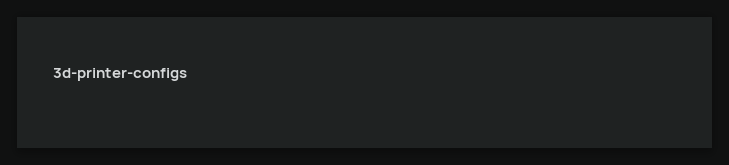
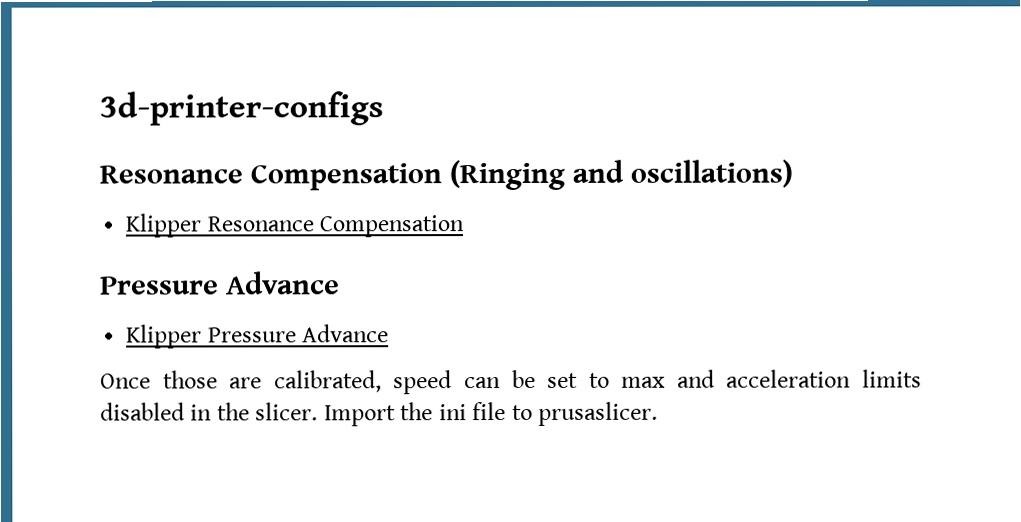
(187, 74) none -> [99,159,794,191] [125,213,465,238] [100,271,341,295] [126,324,390,349] [100,369,922,395] [100,401,659,427] // Resonance Compensation (Ringing and oscillations) // Klipper Resonance Compensation // Pressure Advance // Klipper Pressure Advance // Once those are calibrated, speed can be set to max and acceleration limits disabled in the slicer. Import the ini file to prusaslicer.

